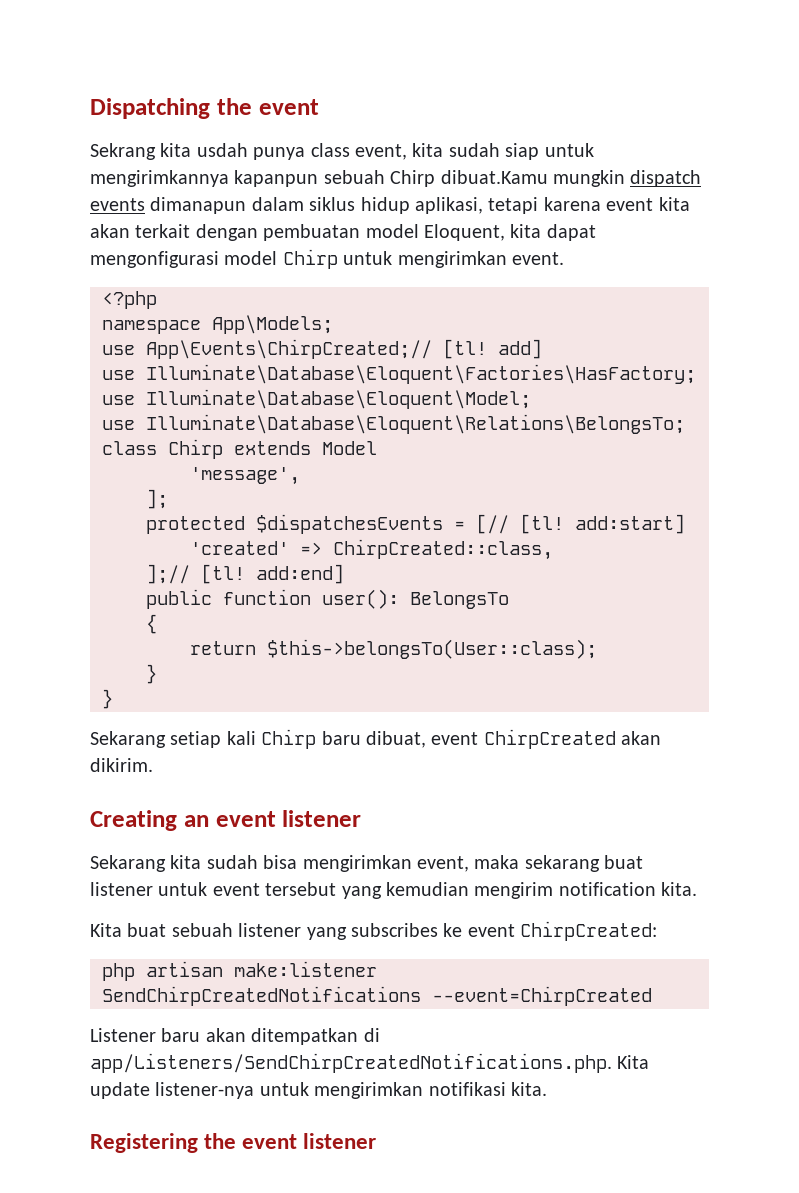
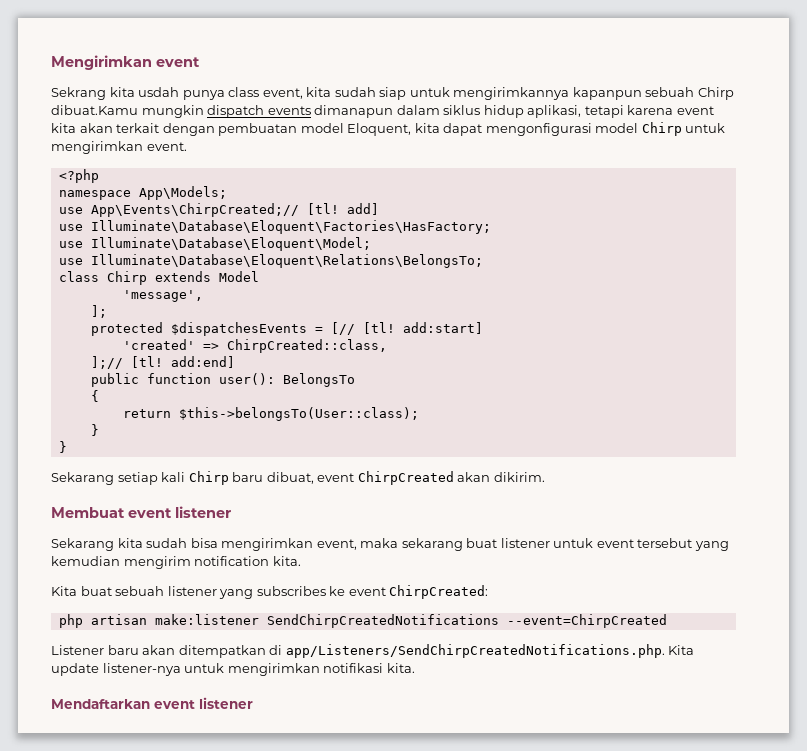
[90,98,252,119] Dispatching the -> [51,55,152,70] Mengirimkan
[90,810,209,831] Creating an -> [51,507,125,518] Membuat
[90,1133,237,1153] Registering the -> [51,699,150,709] Mendaftarkan

